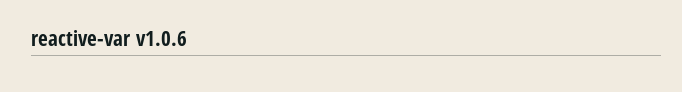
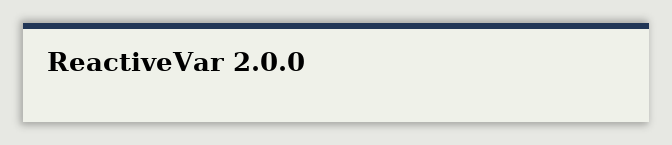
[31,30,187,46] reactive-var v1.0.6 -> [47,52,305,71] ReactiveVar 2.0.0

